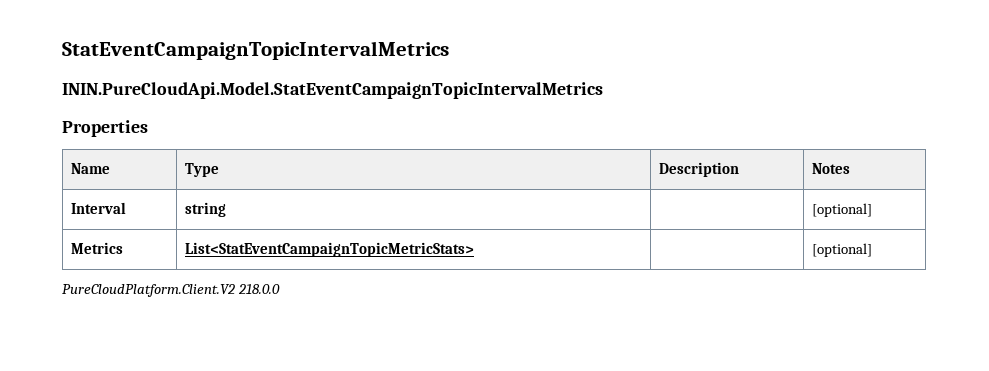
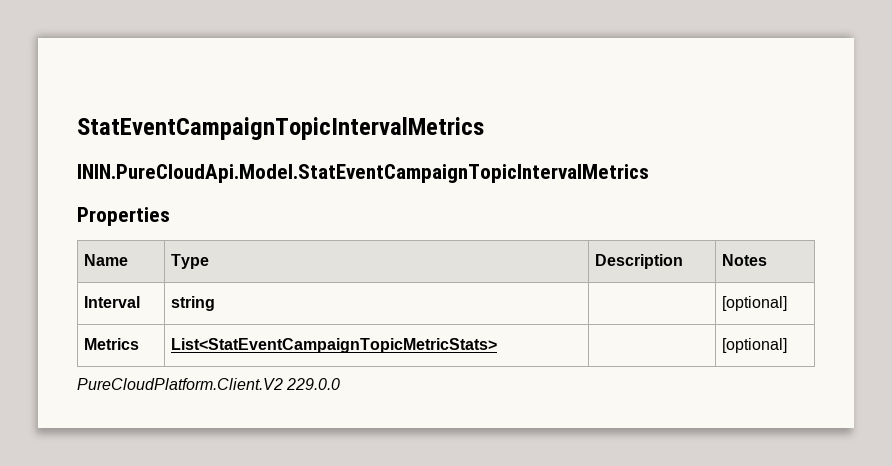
[237,284,280,294] 218.0.0 -> [286,378,341,390] 229.0.0

